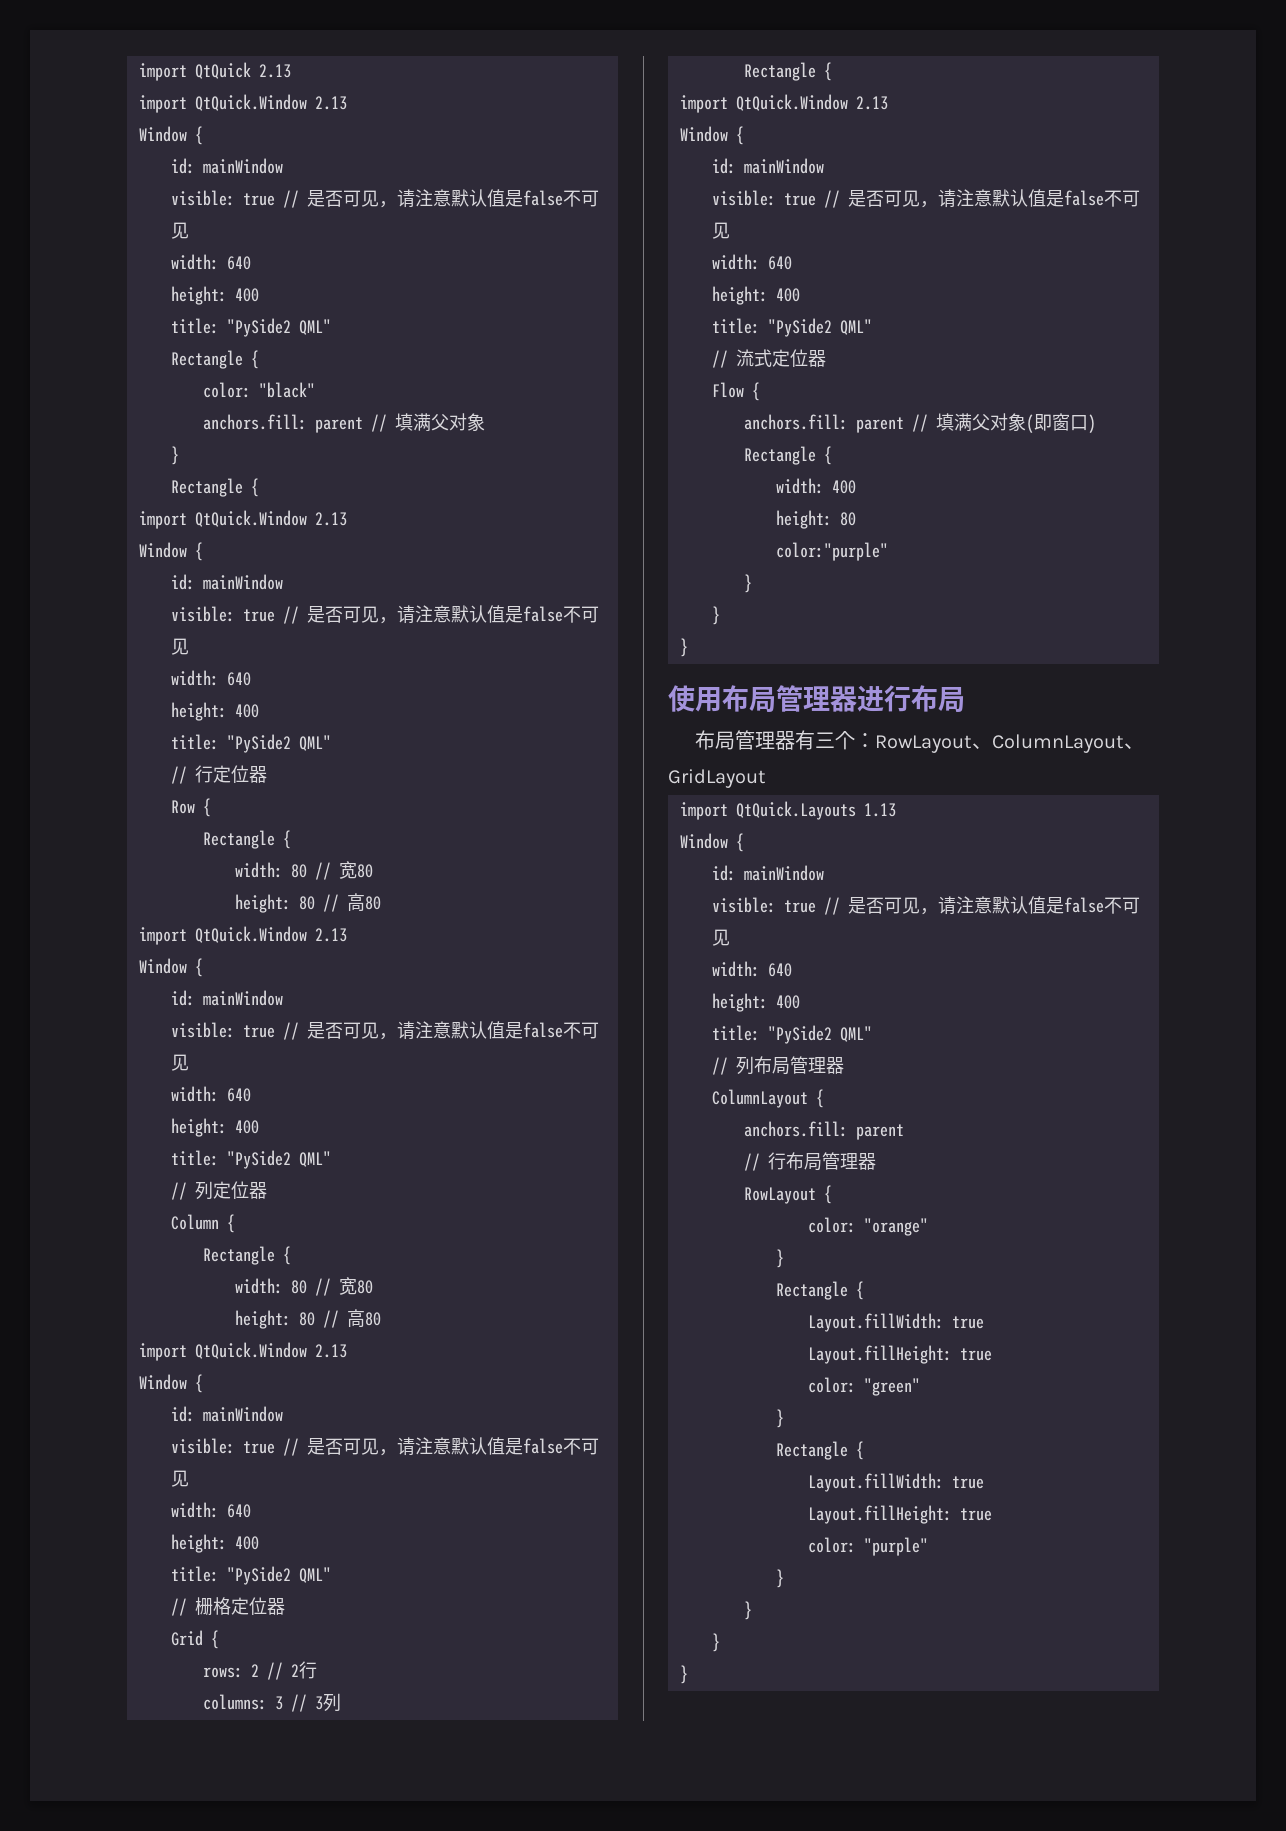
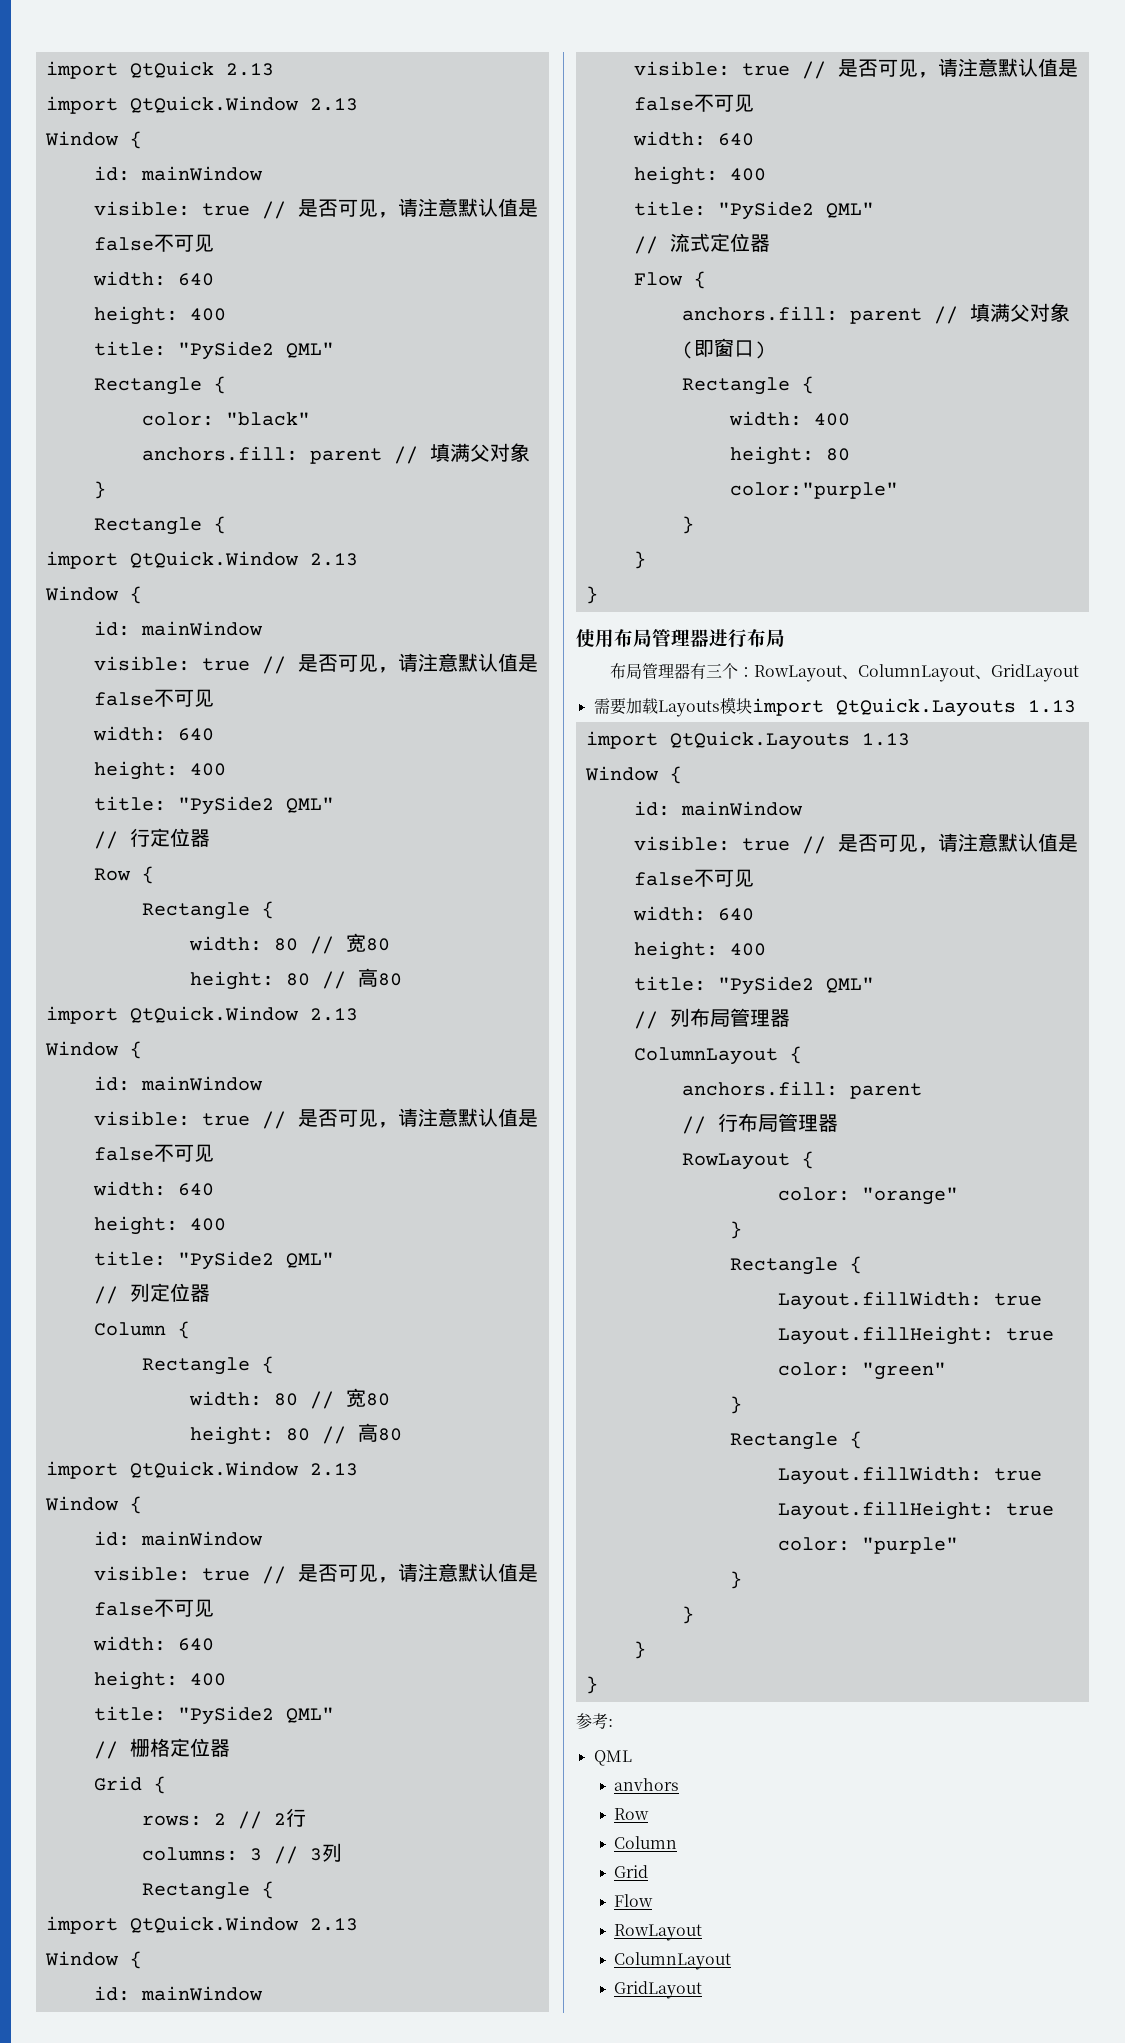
(766, 778) none -> [593,697,1076,717] // 需要加载Layouts模块import QtQuick.Layouts 1.13
(688, 1674) none -> [576,1713,613,1729] [593,1750,632,1766] [614,1778,680,1791] [614,1808,650,1820] [614,1836,678,1849] [614,1865,649,1878] [614,1894,654,1907] [614,1924,703,1941] [614,1952,732,1970] [614,1981,703,1999] // 参考: // QML // anvhors // Row // Column // Grid // Flow // RowLayout // ColumnLayout // GridLayout

